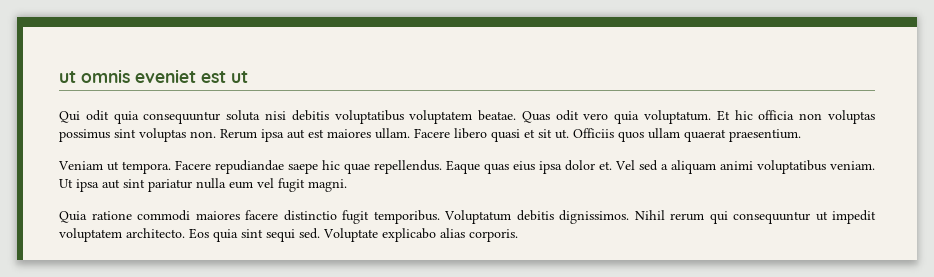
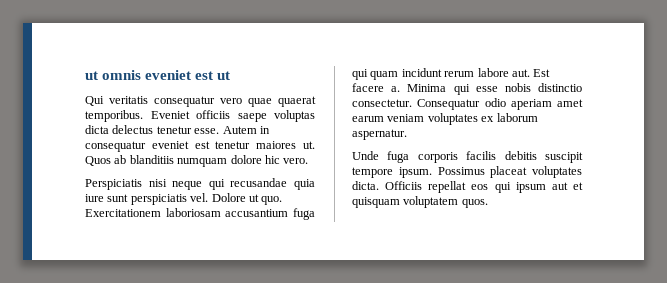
[85,110,875,124] [59,128,801,142] [58,160,875,174] [59,178,347,192] [59,210,876,224] [59,228,518,242] odit quia consequuntur soluta nisi debitis voluptatibus voluptatem beatae. Quas odit vero quia voluptatum. Et hic officia non voluptas possimus sint voluptas non. Rerum ipsa aut est maiores ullam. Facere libero quasi et sit ut. Officiis quos ullam quaerat praesentium. // Veniam ut tempora. Facere repudiandae saepe hic quae repellendus. Eaque quas eius ipsa dolor et. Vel sed a aliquam animi voluptatibus veniam. Ut ipsa aut sint pariatur nulla eum vel fugit magni. // Quia ratione commodi maiores facere distinctio fugit temporibus. Voluptatum debitis dignissimos. Nihil rerum qui consequuntur ut impedit voluptatem architecto. Eos quia sint sequi sed. Voluptate explicabo alias corporis. -> [109,96,316,107] [85,110,315,122] [85,125,270,134] [85,141,315,152] [85,155,309,167] [85,178,315,190] [85,193,283,205] [85,208,315,220] [352,68,551,80] [352,83,582,95] [352,98,583,110] [352,113,538,125] [352,129,407,140] [352,151,583,163] [352,166,582,178] [352,181,583,193] [352,196,488,208] veritatis consequatur vero quae quaerat temporibus. Eveniet officiis saepe voluptas dicta delectus tenetur esse. Autem in consequatur eveniet est tenetur maiores ut. Quos ab blanditiis numquam dolore hic vero. // Perspiciatis nisi neque qui recusandae quia iure sunt perspiciatis vel. Dolore ut quo. Exercitationem laboriosam accusantium fuga qui quam incidunt rerum labore aut. Est facere a. Minima qui esse nobis distinctio consectetur. Consequatur odio aperiam amet earum veniam voluptates ex laborum aspernatur. // Unde fuga corporis facilis debitis suscipit tempore ipsum. Possimus placeat voluptates dicta. Officiis repellat eos qui ipsum aut et quisquam voluptatem quos.

